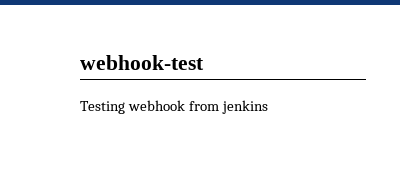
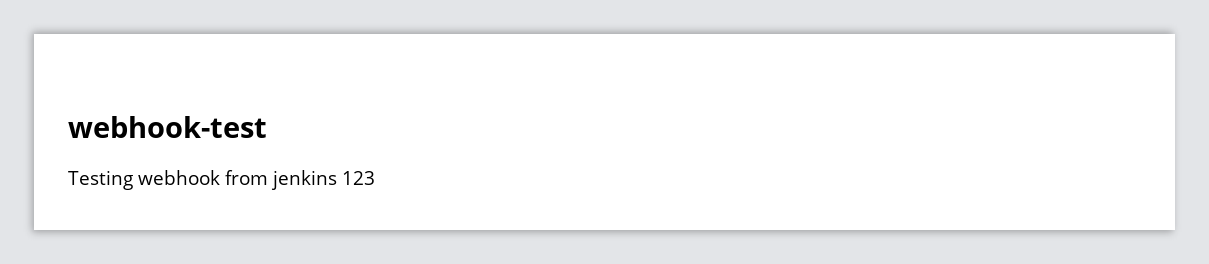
(268, 107) none -> [341,171,375,185] 123

